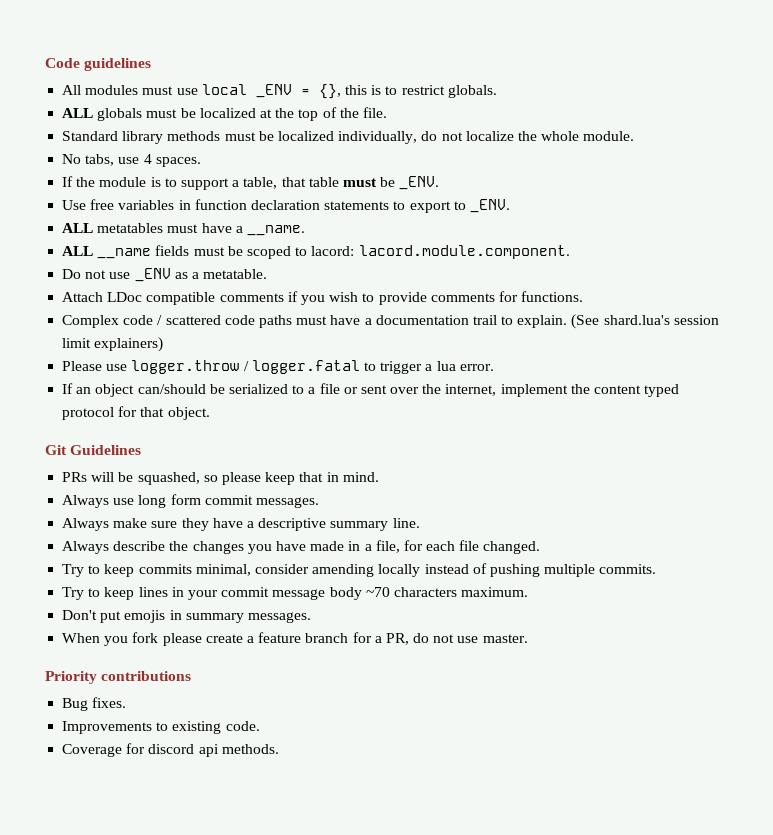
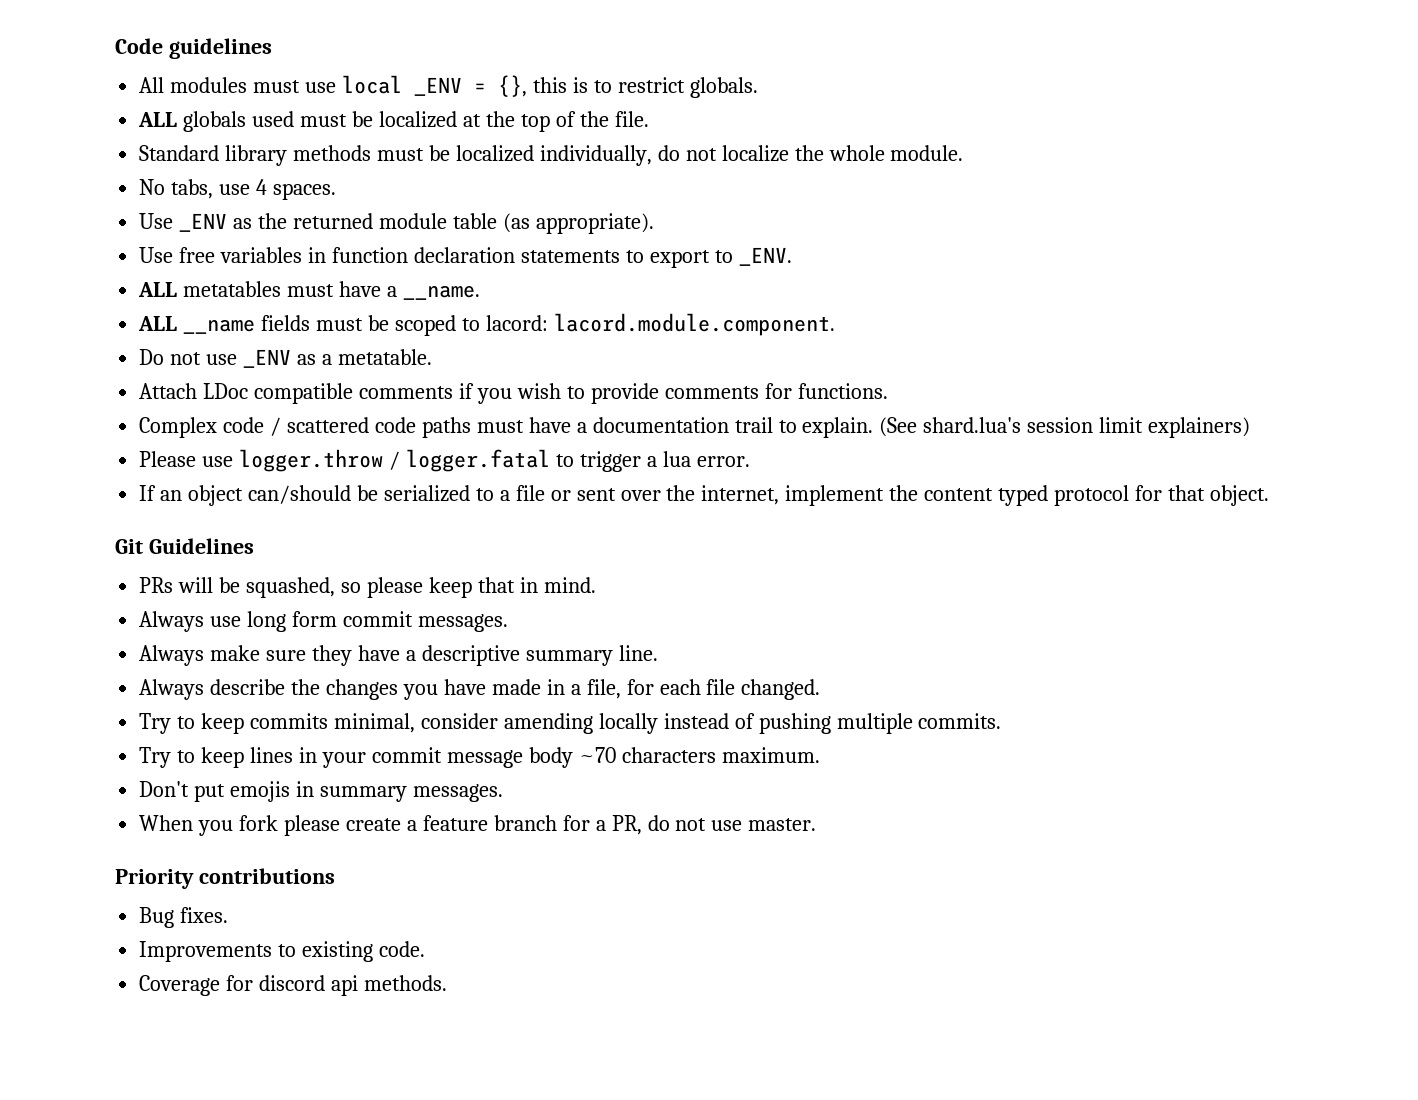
(143, 114) none -> [252,111,295,127] used
[62,176,440,190] If the module is to support a table, that table must be _ENV. -> [139,213,654,234] Use _ENV as the returned module table (as appropriate).

